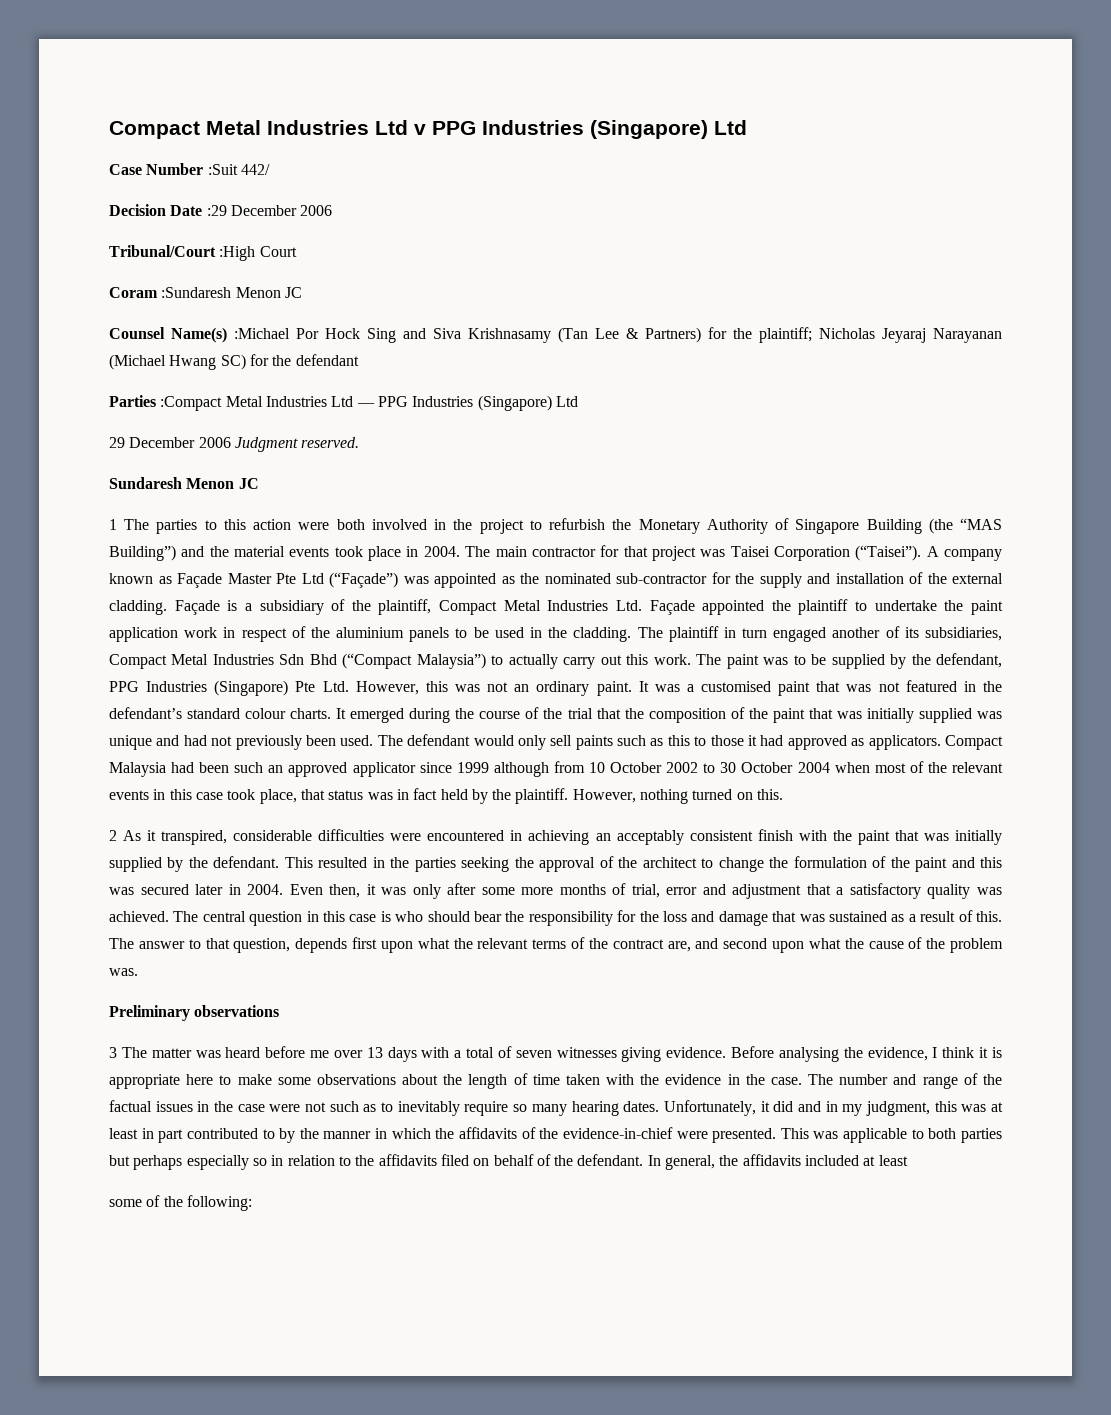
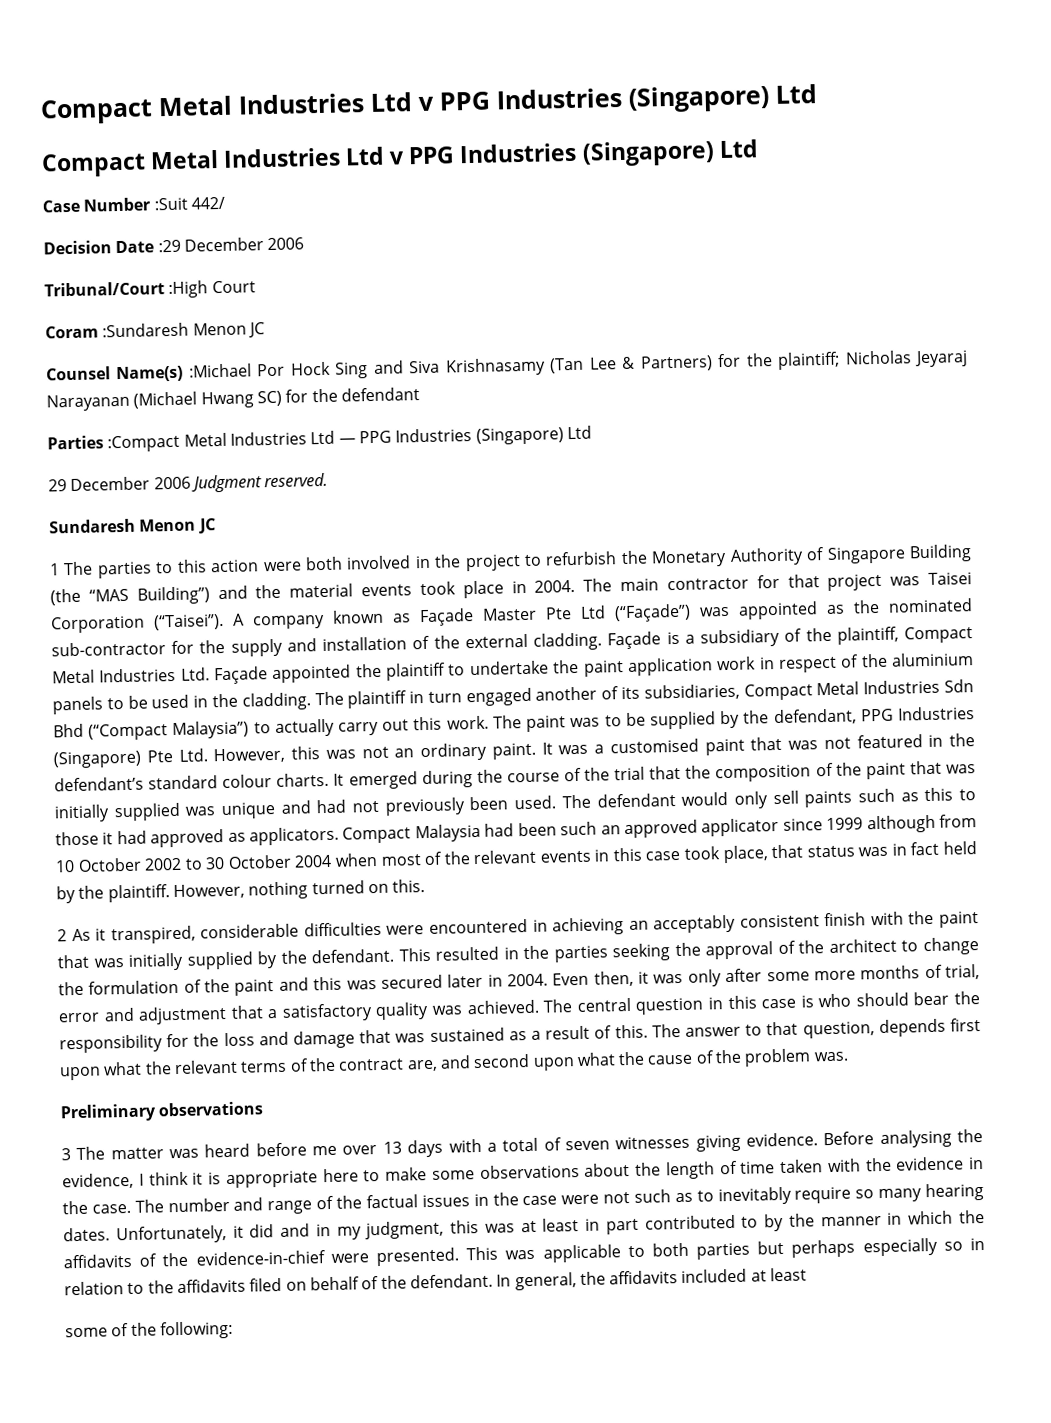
[109,120,747,139] Compact Metal Industries Ltd v PPG Industries (Singapore) Ltd -> [40,84,817,125] [41,139,759,178] Compact Metal Industries Ltd v PPG Industries (Singapore) Ltd // Compact Metal Industries Ltd v PPG Industries (Singapore) Ltd

